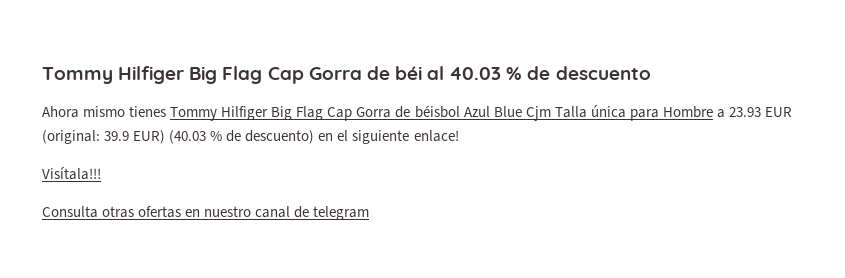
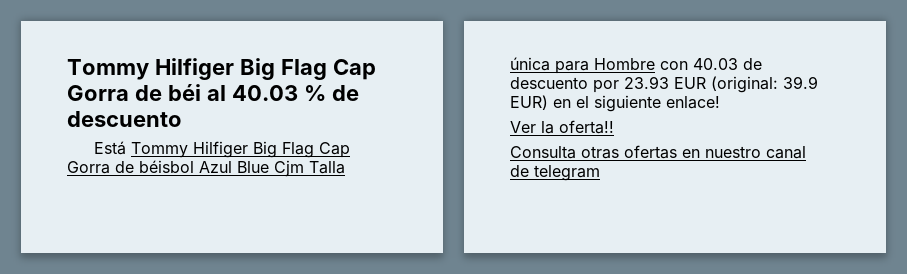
[42,106,167,118] Ahora mismo tienes -> [93,141,126,155] Está
[716,109,725,118] a -> [660,58,762,70] [510,77,619,93] con 40.03 de descuento por
[169,130,315,144] (40.03 % de descuento) -> (548, 102) none
[42,167,101,180] Visítala!!! -> [510,120,614,134] Ver la oferta!!

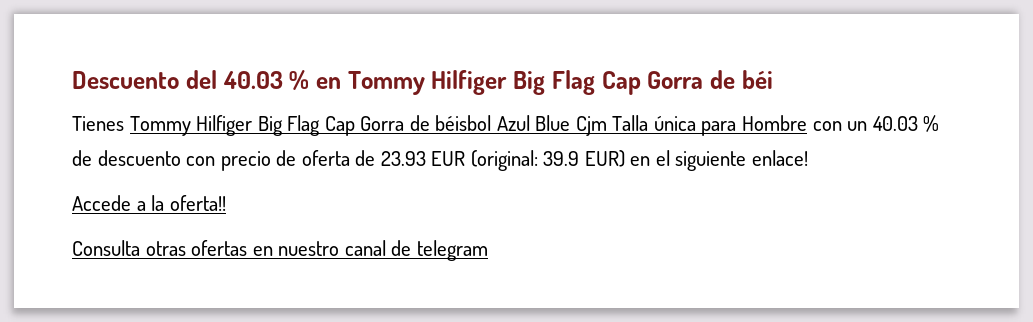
(67, 69) none -> [72,70,341,90] Descuento del 40.03 % en
[206,85,359,101] [67,111,182,127] [93,141,126,155] al 40.03 % de descuento // Está -> [72,116,124,131] // Tienes
[693,58,762,70] [510,77,619,93] 40.03 de descuento por -> [847,115,940,132] [72,150,376,171] un 40.03 % de descuento con precio de oferta de
[510,121,536,133] Ver -> [72,195,146,211] Accede a

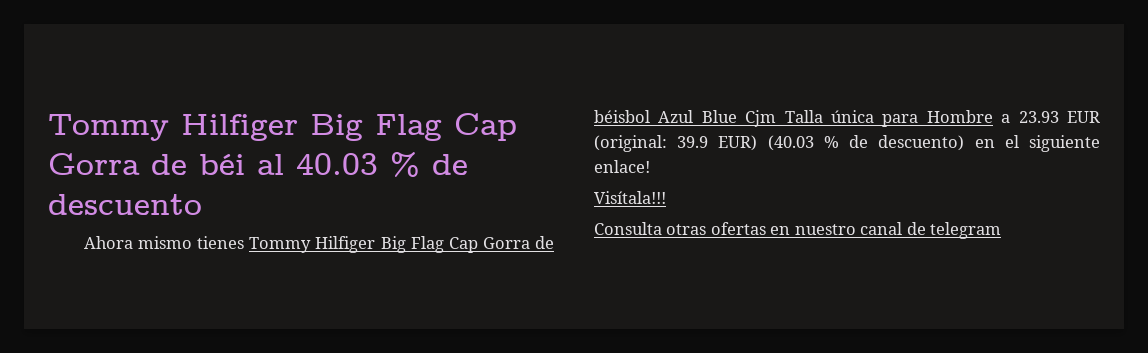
[72,70,341,90] Descuento del 40.03 % en -> (48, 127) none
[72,116,124,131] // Tienes -> [257,152,468,177] [48,194,202,215] [84,236,245,249] al 40.03 % de descuento // Ahora mismo tienes
[812,115,940,132] [72,150,376,171] con un 40.03 % de descuento con precio de oferta de -> [1001,114,1011,123] a
(625, 158) none -> [767,135,965,151] (40.03 % de descuento)
[72,195,226,211] Accede a la oferta!! -> [594,191,666,204] Visítala!!!

